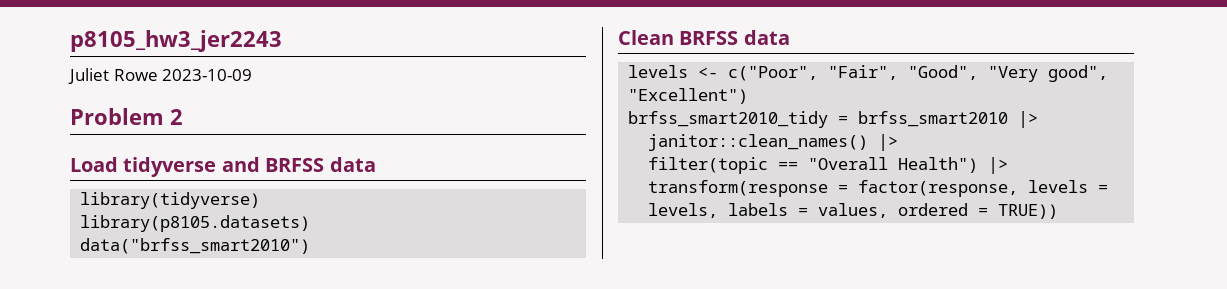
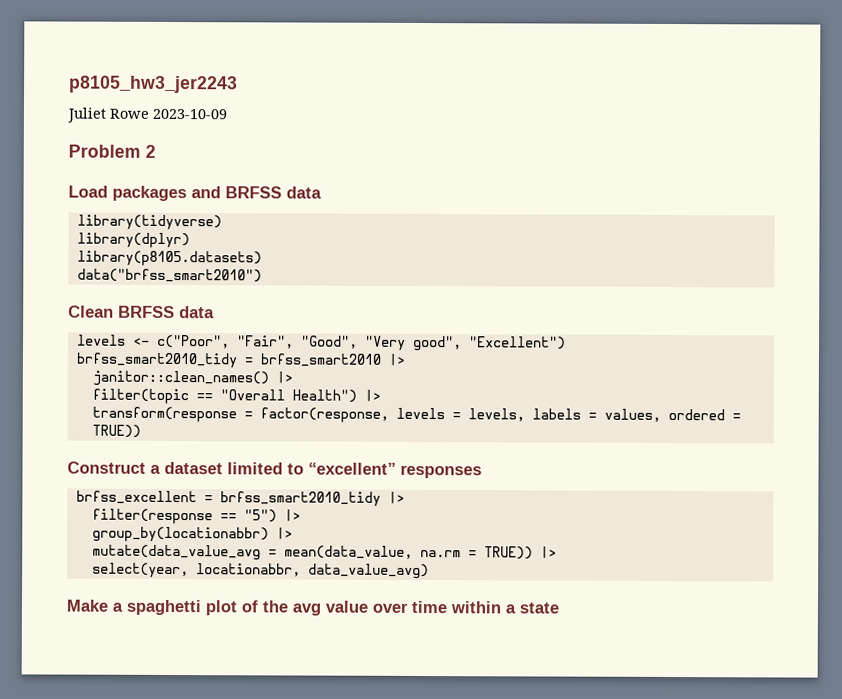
[123,157,217,177] tidyverse -> [112,185,187,202] packages
(261, 200) none -> [76,232,190,249] // library(dplyr)
(1059, 211) none -> [67,461,482,479] [75,490,405,507] [91,508,301,525] [91,526,293,543] [91,544,557,561] [91,562,429,580] [66,599,559,616] // Construct a dataset limited to “excellent” responses // brfss_excellent = brfss_smart2010_tidy |> // filter(response == "5") |> // group_by(locationabbr) |> // mutate(data_value_avg = mean(data_value, na.rm = TRUE)) |> // select(year, locationabbr, data_value_avg) // Make a spaghetti plot of the avg value over time within a state

